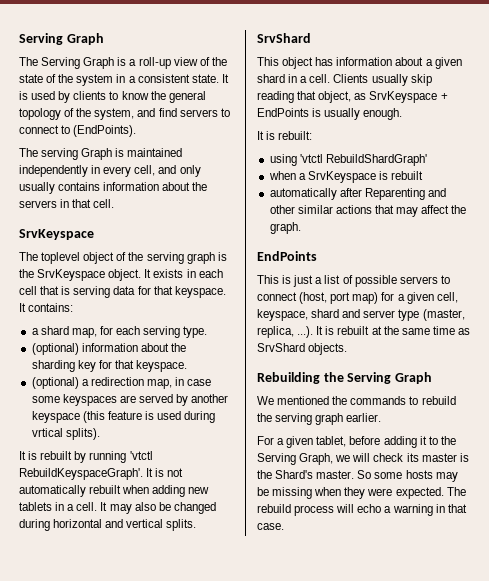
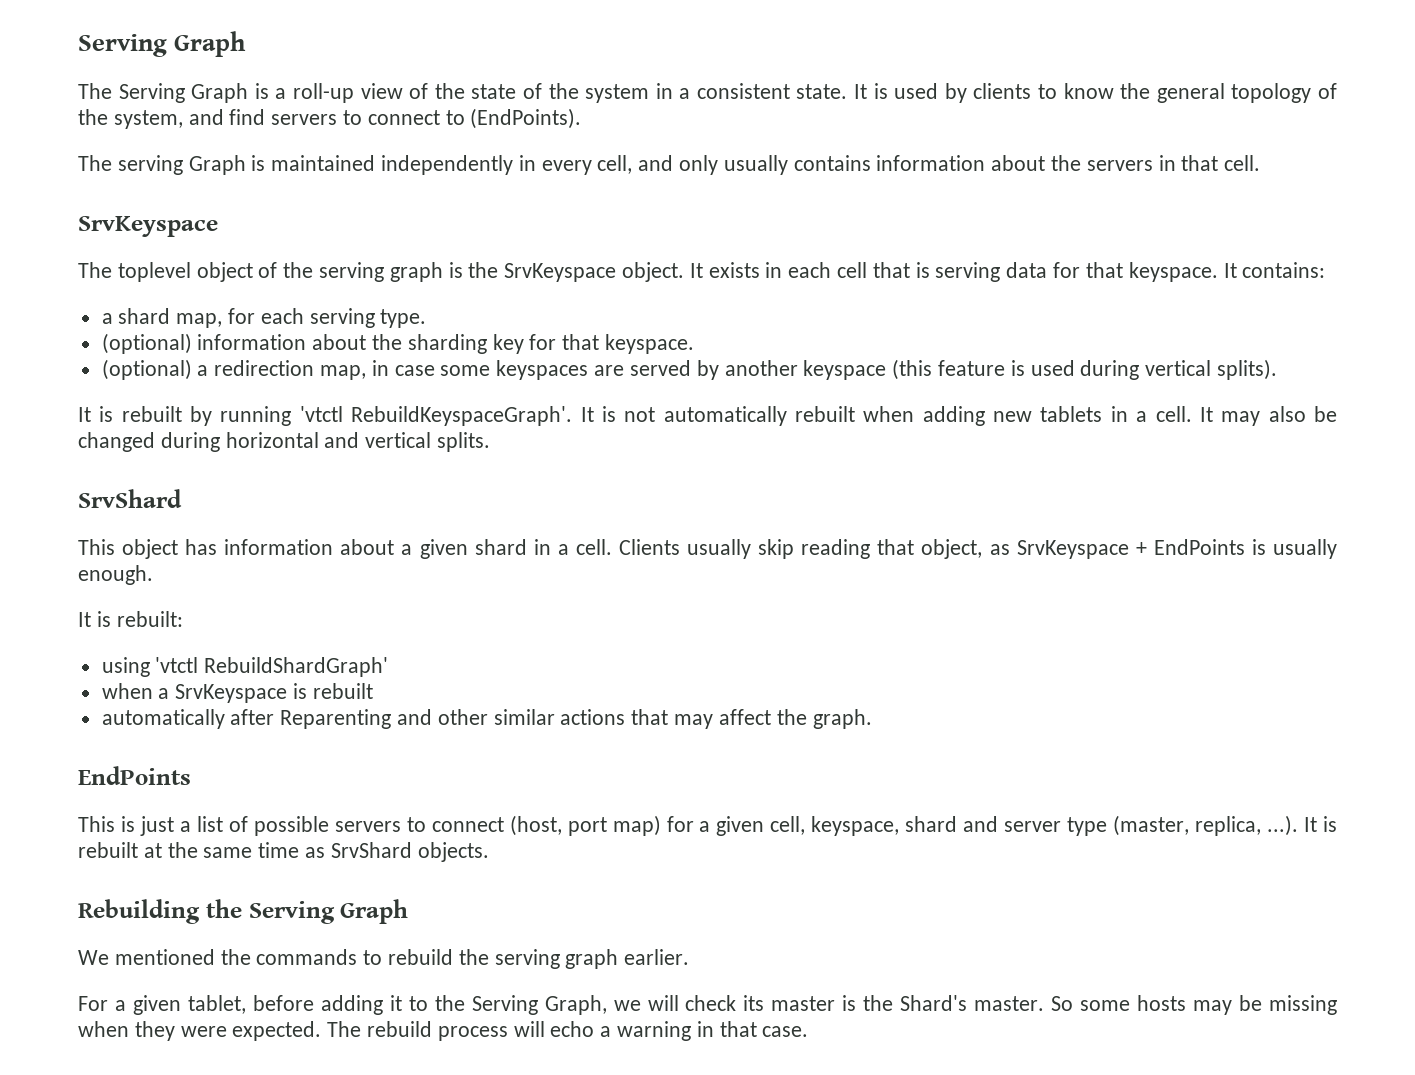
[31,428,63,437] vrtical -> [1145,360,1212,376] vertical

